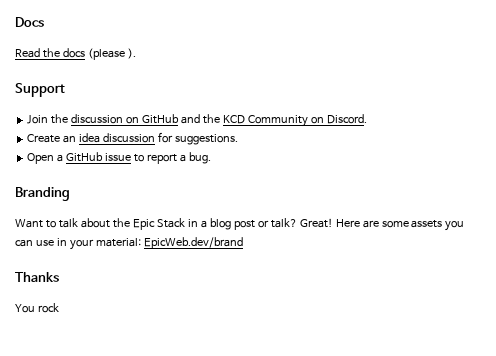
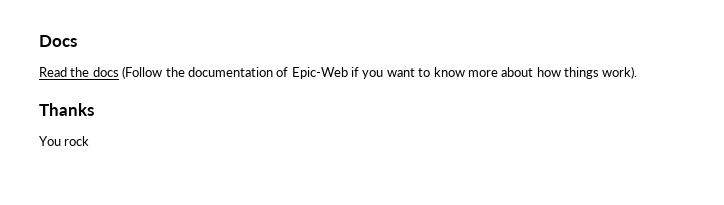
[87,48,136,60] [15,83,65,97] [27,114,367,127] [27,132,238,145] [27,152,211,164] [15,187,70,201] [15,218,465,231] [15,237,243,250] (please ). // Support // Join the discussion on GitHub and the KCD Community on Discord. // Create an idea discussion for suggestions. // Open a GitHub issue to report a bug. // Branding // Want to talk about the Epic Stack in a blog post or talk? Great! Here are some assets you can use in your material: EpicWeb.dev/brand -> [122,66,638,79] (Follow the documentation of Epic-Web if you want to know more about how things work).

